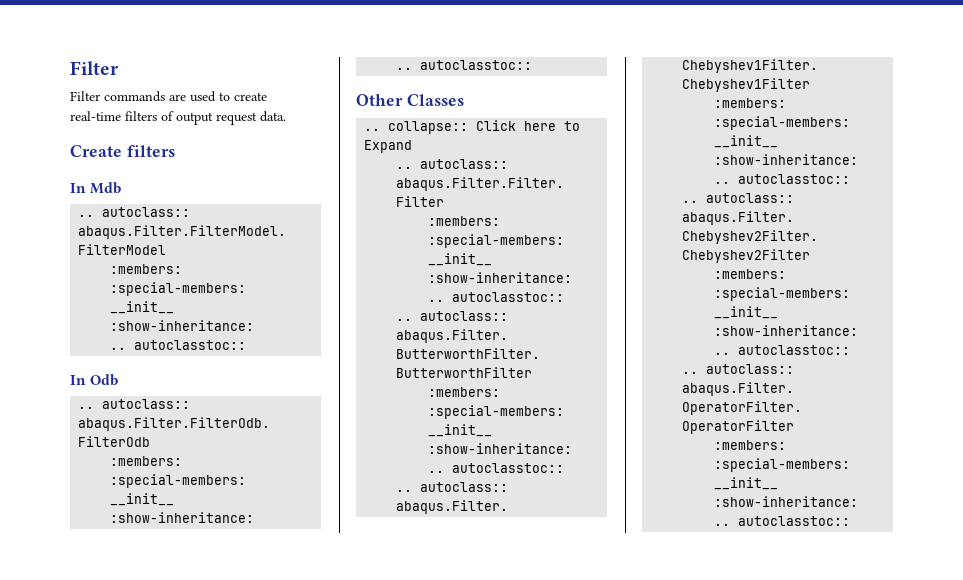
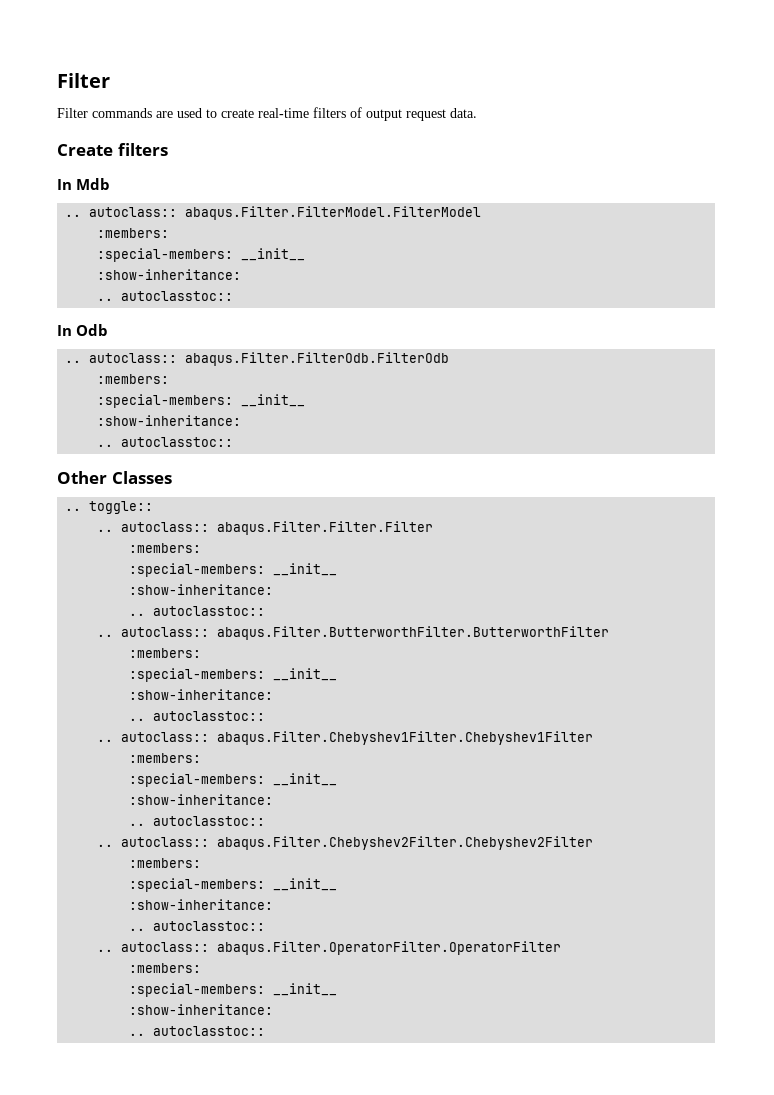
[388,120,581,134] [364,140,413,153] collapse:: Click here to Expand -> [89,501,154,514] toggle::

